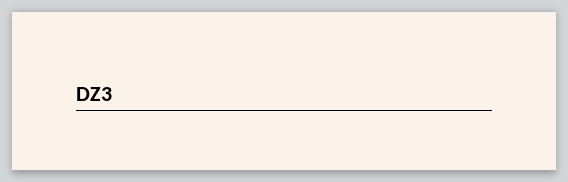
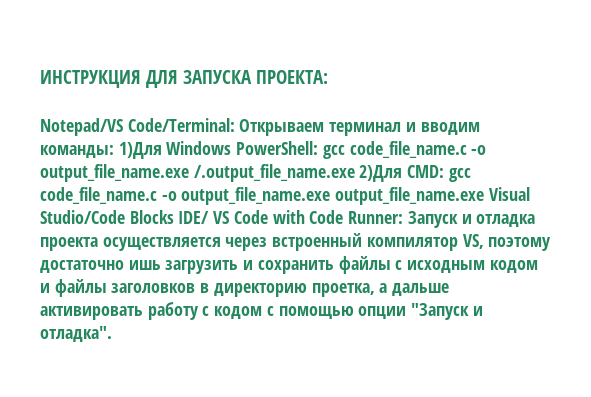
[76,87,112,101] DZ3 -> [40,70,328,88] [40,118,480,136] [40,141,487,159] [40,164,471,182] [40,187,530,205] [40,210,536,228] [40,233,552,251] [40,256,538,274] [40,279,450,297] [40,302,483,320] [40,326,112,342] ИНСТРУКЦИЯ ДЛЯ ЗАПУСКА ПРОЕКТА: // Notepad/VS Code/Terminal: Открываем терминал и вводим команды: 1)Для Windows PowerShell: gcc code_file_name.c -o output_file_name.exe /.output_file_name.exe 2)Для CMD: gcc code_file_name.c -o output_file_name.exe output_file_name.exe Visual Studio/Code Blocks IDE/ VS Code with Code Runner: Запуск и отладка проекта осуществляется через встроенный компилятор VS, поэтому достаточно ишь загрузить и сохранить файлы с исходным кодом и файлы заголовков в директорию проетка, а дальше активировать работу с кодом с помощью опции "Запуск и отладка".

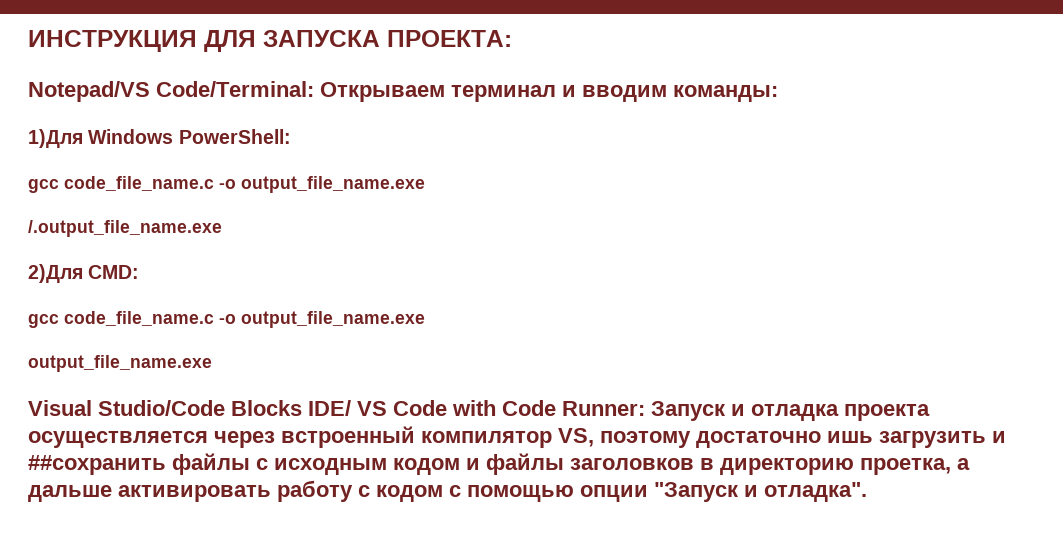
(114, 151) none -> (778, 93) //
[322,141,487,159] [40,164,189,182] gcc code_file_name.c -o output_file_name.exe -> [28,176,425,193] // gcc code_file_name.c -o output_file_name.exe //
(355, 173) none -> (222, 228) //
[448,168,471,182] [40,187,485,205] gcc code_file_name.c -o output_file_name.exe output_file_name.exe -> [28,311,425,328] [28,355,212,372] // gcc code_file_name.c -o output_file_name.exe // output_file_name.exe //
[257,260,334,274] сохранить -> [28,455,166,475] ##сохранить

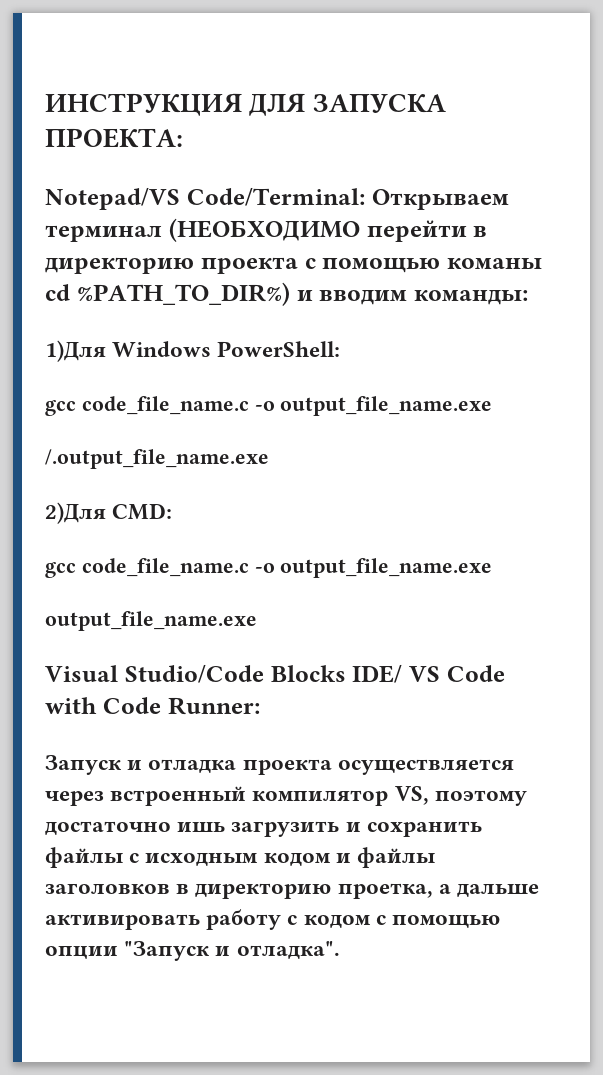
(556, 93) none -> [168,218,488,242] [45,257,542,274] [45,282,290,306] (НЕОБХОДИМО перейти в директорию проекта с помощью команы cd %PATH_TO_DIR%)
(645, 408) none -> (260, 706) //
[28,455,166,475] ##сохранить -> [366,821,482,837] сохранить

